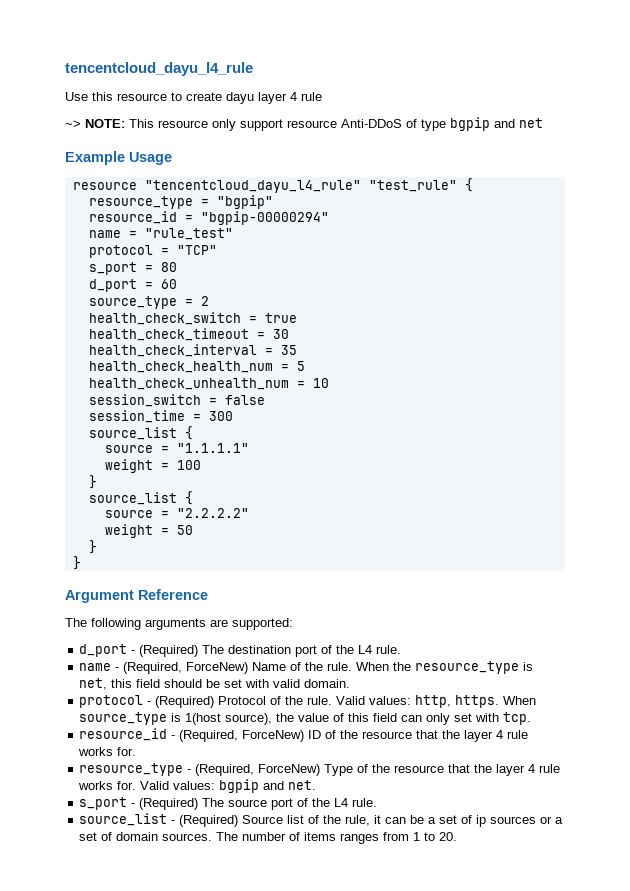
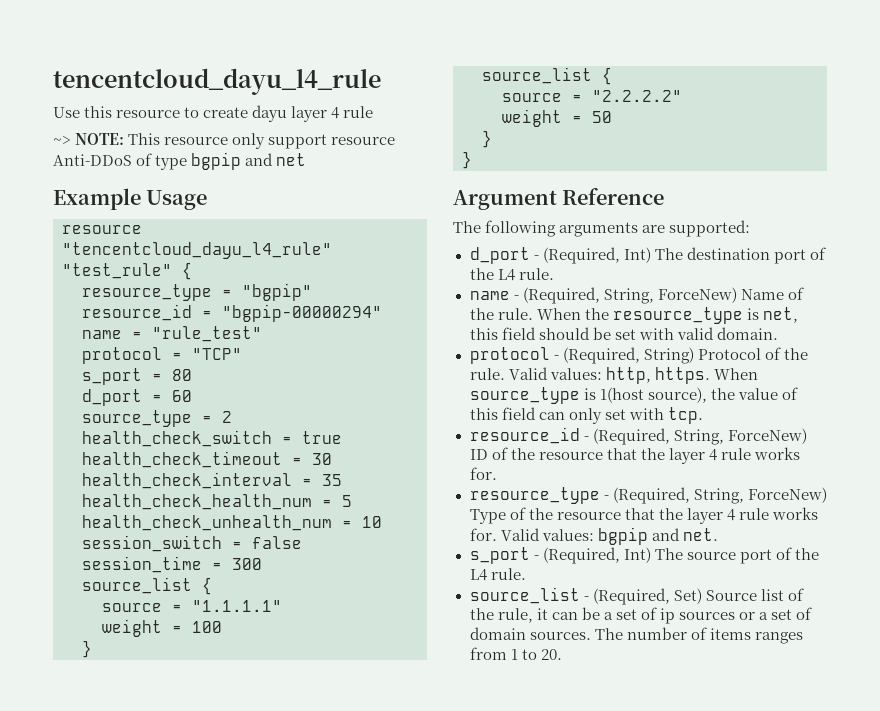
[139,645,199,657] (Required) -> [542,247,651,264] (Required, Int)
(183, 668) none -> [603,288,654,304] String,
[155,696,215,708] (Required) -> [562,347,694,364] (Required, String)
(239, 736) none -> [673,429,724,445] String,
(255, 770) none -> [693,488,744,504] String,
[139,798,199,810] (Required) -> [542,547,651,564] (Required, Int)
[179,815,239,827] (Required) -> [592,588,702,605] (Required, Set)

